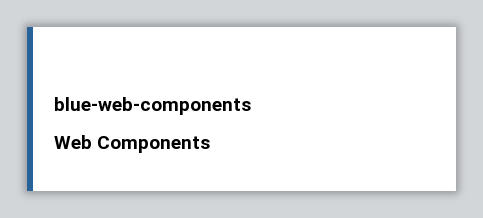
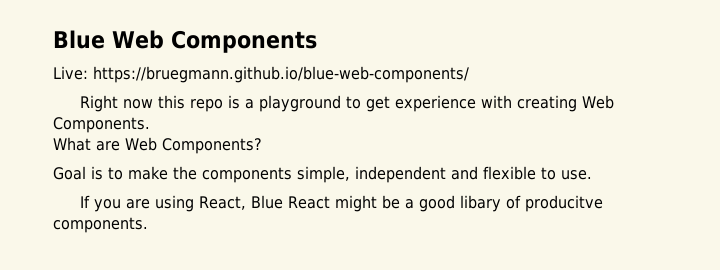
[54,97,251,115] blue-web-components // -> [53,30,105,49] Blue
(211, 144) none -> [53,66,469,83] [80,95,615,112] [53,117,150,133] [53,137,262,154] [53,166,592,183] [80,195,604,212] [53,217,148,233] // Live: https://bruegmann.github.io/blue-web-components/ // Right now this repo is a playground to get experience with creating Web Components. // What are Web Components? // Goal is to make the components simple, independent and flexible to use. // If you are using React, Blue React might be a good libary of producitve components.

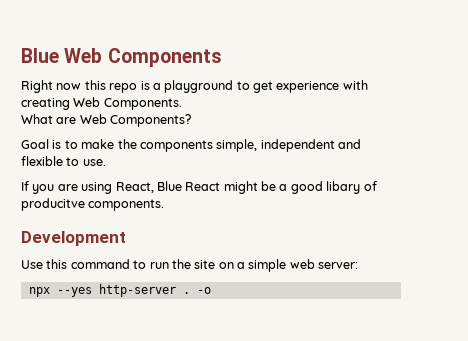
[53,66,469,83] // Live: https://bruegmann.github.io/blue-web-components/ -> (222, 57) none
(148, 225) none -> [21,231,126,246] [21,259,359,272] [28,284,211,297] // Development // Use this command to run the site on a simple web server: // npx --yes http-server . -o

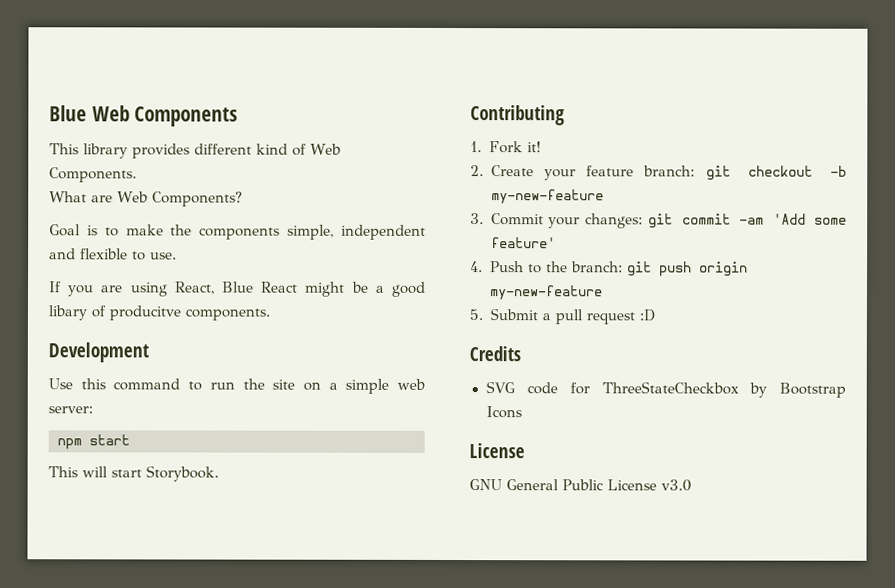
[21,80,368,93] [21,98,70,110] Right now this repo is a playground to get experience with creating -> [49,143,307,159] This library provides different kind of
[28,284,211,297] npx --yes http-server . -o -> [57,434,130,450] [48,465,219,482] [470,105,565,126] [470,141,541,154] [470,165,847,181] [490,189,604,205] [470,213,847,229] [490,237,556,249] [470,261,748,277] [488,285,603,301] [469,308,655,325] [469,346,521,362] [485,381,846,398] [485,406,522,419] [469,443,525,459] [469,479,692,492] npm start // This will start Storybook. // Contributing // 1. Fork it! // 2. Create your feature branch: git checkout -b my-new-feature // 3. Commit your changes: git commit -am 'Add some feature' // 4. Push to the branch: git push origin my-new-feature // 5. Submit a pull request :D // Credits // SVG code for ThreeStateCheckbox by Bootstrap Icons // License // GNU General Public License v3.0

